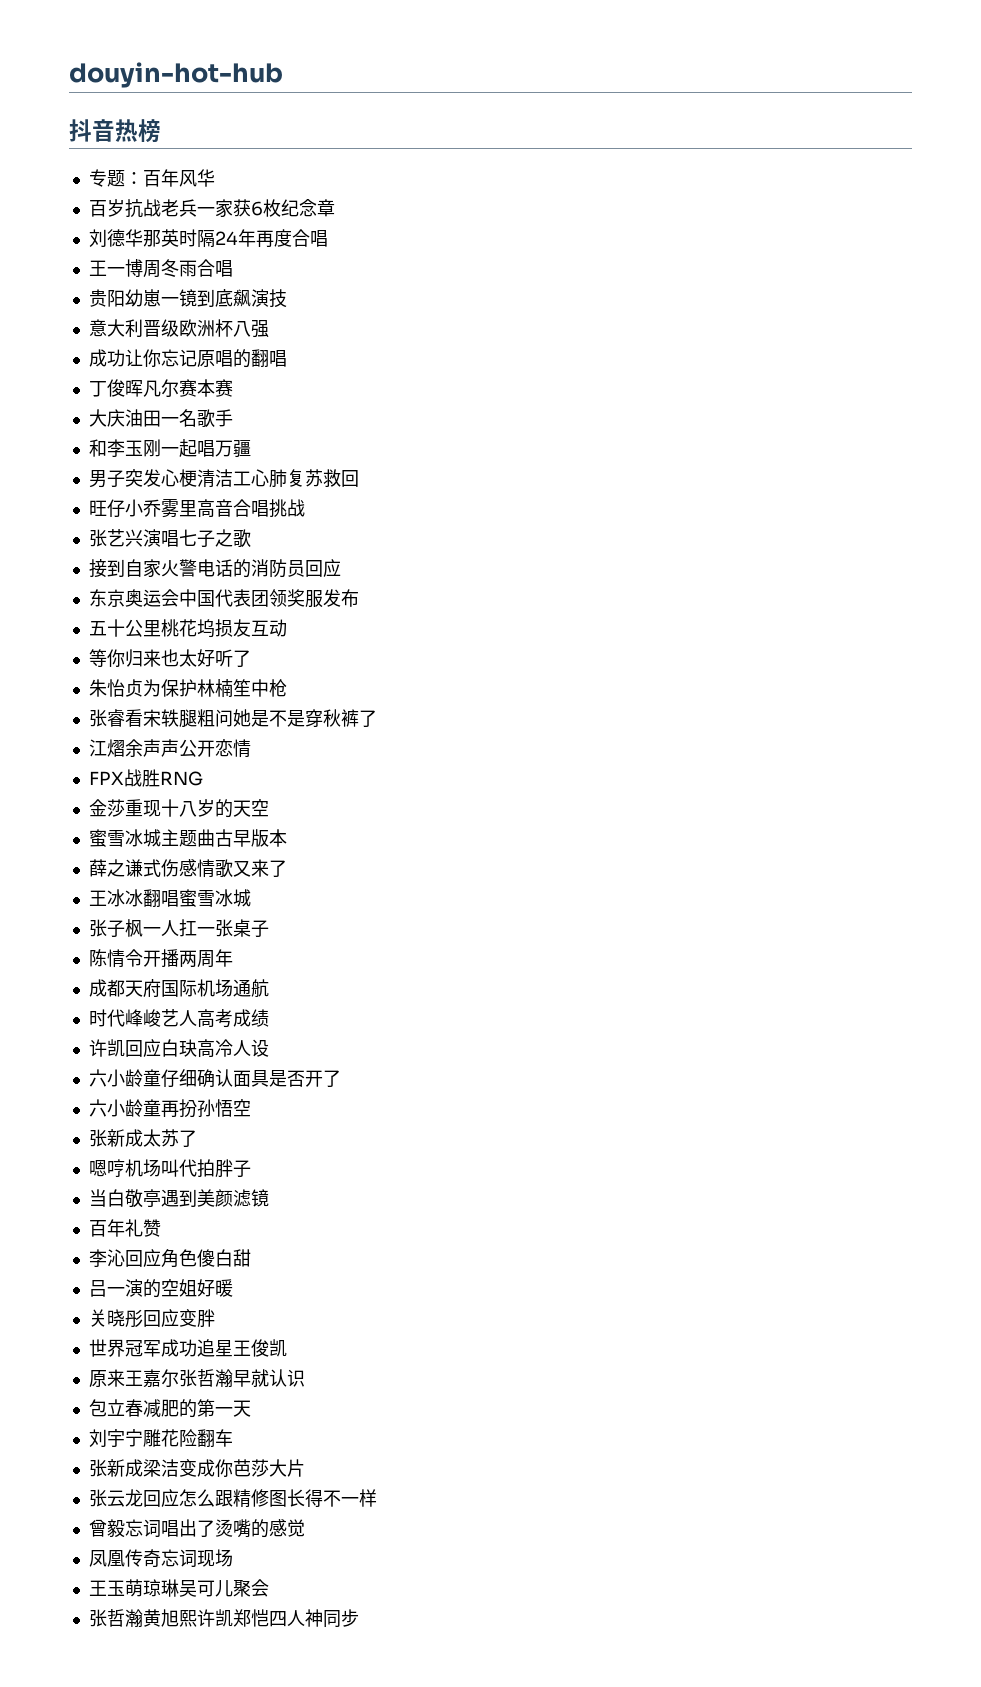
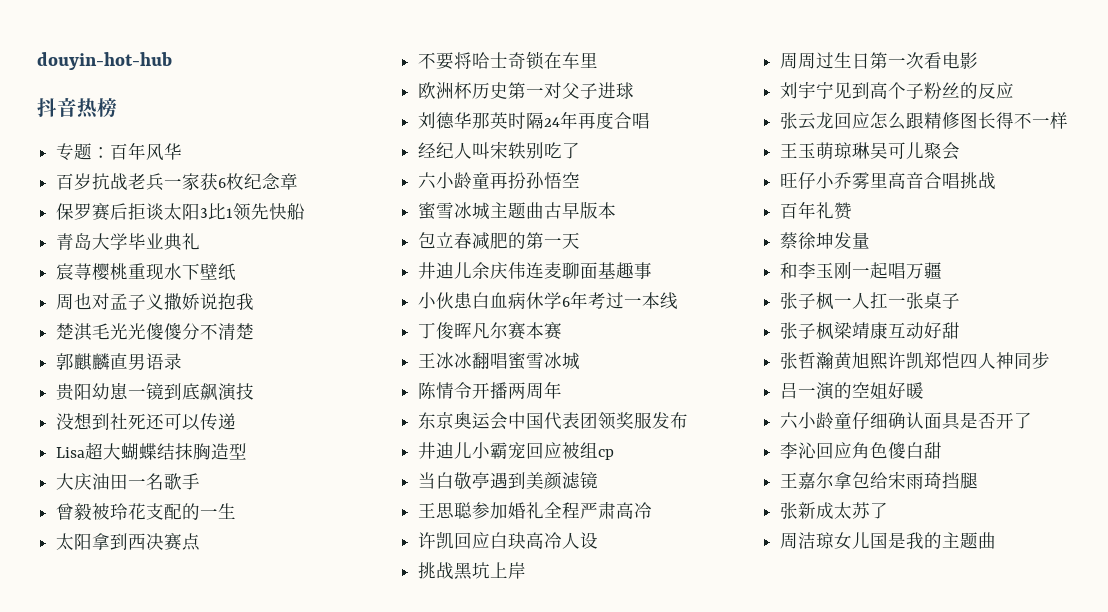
(335, 208) none -> [56,203,306,221] [56,233,201,251] [56,263,237,281] [56,293,255,310] [56,323,255,341] [56,353,183,371] [56,382,255,401] [56,412,237,431] [56,442,248,460] [56,473,201,490] [56,503,237,521] [56,533,201,551] [418,51,599,70] [418,82,635,99] // 保罗赛后拒谈太阳3比1领先快船 // 青岛大学毕业典礼 // 宸荨樱桃重现水下壁纸 // 周也对孟子义撒娇说抱我 // 楚淇毛光光傻傻分不清楚 // 郭麒麟直男语录 // 贵阳幼崽一镜到底飙演技 // 没想到社死还可以传递 // Lisa超大蝴蝶结抹胸造型 // 大庆油田一名歌手 // 曾毅被玲花支配的一生 // 太阳拿到西决赛点 // 不要将哈士奇锁在车里 // 欧洲杯历史第一对父子进球
[88,259,233,278] [88,289,287,308] [88,319,269,338] [88,349,287,368] [88,379,233,397] [88,409,233,428] [88,439,251,458] [88,469,359,488] [88,499,305,518] [88,529,251,548] [88,559,341,578] 王一博周冬雨合唱 // 贵阳幼崽一镜到底飙演技 // 意大利晋级欧洲杯八强 // 成功让你忘记原唱的翻唱 // 丁俊晖凡尔赛本赛 // 大庆油田一名歌手 // 和李玉刚一起唱万疆 // 男子突发心梗清洁工心肺复苏救回 // 旺仔小乔雾里高音合唱挑战 // 张艺兴演唱七子之歌 // 接到自家火警电话的消防员回应 -> [418,141,581,159] [418,171,581,190] [418,201,617,220] [418,232,581,250] [418,262,653,279] [418,291,679,310] [418,322,563,340] [418,352,581,370] [418,381,563,399] 经纪人叫宋轶别吃了 // 六小龄童再扮孙悟空 // 蜜雪冰城主题曲古早版本 // 包立春减肥的第一天 // 井迪儿余庆伟连麦聊面基趣事 // 小伙患白血病休学6年考过一本线 // 丁俊晖凡尔赛本赛 // 王冰冰翻唱蜜雪冰城 // 陈情令开播两周年
[88,619,287,638] [88,649,251,667] [88,679,287,698] [88,709,377,728] [88,739,251,758] [88,769,203,787] [88,799,269,818] [88,829,287,847] [88,859,287,878] [88,889,251,907] [88,919,269,938] [88,949,233,968] [88,979,269,998] [88,1009,269,1028] 五十公里桃花坞损友互动 // 等你归来也太好听了 // 朱怡贞为保护林楠笙中枪 // 张睿看宋轶腿粗问她是不是穿秋裤了 // 江熠余声声公开恋情 // FPX战胜RNG // 金莎重现十八岁的天空 // 蜜雪冰城主题曲古早版本 // 薛之谦式伤感情歌又来了 // 王冰冰翻唱蜜雪冰城 // 张子枫一人扛一张桌子 // 陈情令开播两周年 // 成都天府国际机场通航 // 时代峰峻艺人高考成绩 -> [418,442,615,460] [418,471,599,490] [418,501,653,519] 井迪儿小霸宠回应被组cp // 当白敬亭遇到美颜滤镜 // 王思聪参加婚礼全程严肃高冷
[88,1069,341,1088] [88,1099,251,1118] [88,1129,197,1147] [88,1159,251,1178] [88,1189,269,1208] [88,1219,161,1237] [88,1249,251,1268] [88,1279,233,1298] [88,1309,215,1328] [88,1339,287,1357] [88,1369,305,1387] [88,1399,251,1418] [88,1429,233,1447] [88,1459,305,1477] 六小龄童仔细确认面具是否开了 // 六小龄童再扮孙悟空 // 张新成太苏了 // 嗯哼机场叫代拍胖子 // 当白敬亭遇到美颜滤镜 // 百年礼赞 // 李沁回应角色傻白甜 // 吕一演的空姐好暖 // 关晓彤回应变胖 // 世界冠军成功追星王俊凯 // 原来王嘉尔张哲瀚早就认识 // 包立春减肥的第一天 // 刘宇宁雕花险翻车 // 张新成梁洁变成你芭莎大片 -> [418,562,527,580] [780,52,979,69] [780,81,1015,100] 挑战黑坑上岸 // 周周过生日第一次看电影 // 刘宇宁见到高个子粉丝的反应
[88,1519,305,1538] [88,1549,233,1567] // 曾毅忘词唱出了烫嘴的感觉 // 凤凰传奇忘词现场 -> (1069, 120) none
(269, 1588) none -> [780,172,997,190] [780,201,853,220] [780,232,871,250] [780,261,943,279] [780,292,961,310] [780,321,961,340] // 旺仔小乔雾里高音合唱挑战 // 百年礼赞 // 蔡徐坤发量 // 和李玉刚一起唱万疆 // 张子枫一人扛一张桌子 // 张子枫梁靖康互动好甜
(359, 1618) none -> [780,382,925,400] [780,412,1033,430] [780,442,943,459] [780,471,979,490] [780,502,889,519] [780,532,997,550] // 吕一演的空姐好暖 // 六小龄童仔细确认面具是否开了 // 李沁回应角色傻白甜 // 王嘉尔拿包给宋雨琦挡腿 // 张新成太苏了 // 周洁琼女儿国是我的主题曲

